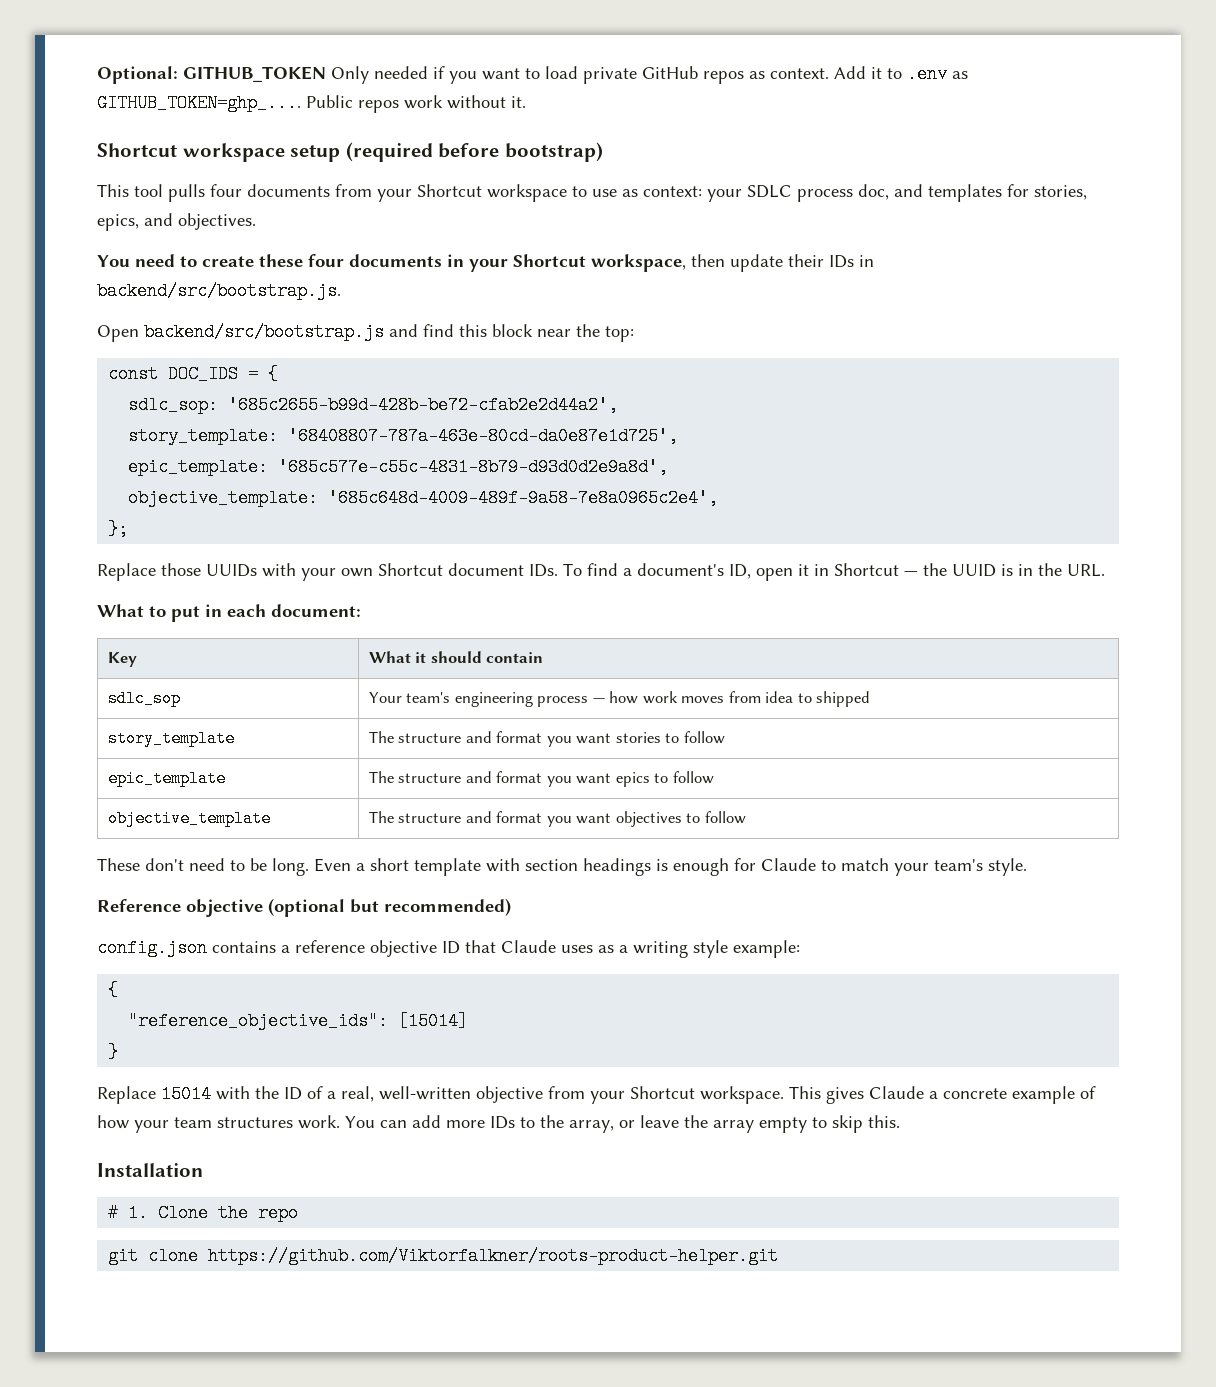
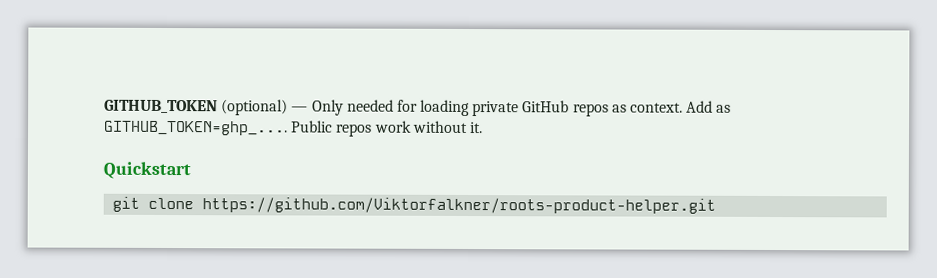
[97,66,578,84] Optional: GITHUB_TOKEN Only needed if you want to load -> [104,99,471,117] GITHUB_TOKEN (optional) — Only needed for loading
[871,65,947,83] it to .env -> (714, 106) none
[97,142,603,162] [97,184,1087,202] [97,213,256,231] [97,254,874,272] [97,282,341,300] [97,323,634,342] [108,365,279,383] [128,396,619,414] [128,427,679,445] [128,458,669,476] [128,489,719,507] [108,520,129,538] [97,563,1105,581] [97,604,361,622] [107,652,137,667] [368,651,544,663] [107,690,181,707] [368,691,870,707] [107,730,235,747] [368,731,725,747] [107,770,226,787] [368,771,714,787] [107,810,271,827] [368,811,746,827] [97,858,1027,876] [97,898,511,917] [97,939,800,958] [108,981,119,999] [128,1012,469,1030] [108,1043,119,1061] [97,1085,1096,1104] [97,1115,900,1133] [97,1163,203,1177] [108,1204,299,1222] Shortcut workspace setup (required before bootstrap) // This tool pulls four documents from your Shortcut workspace to use as context: your SDLC process doc, and templates for stories, epics, and objectives. // You need to create these four documents in your Shortcut workspace, then update their IDs in backend/src/bootstrap.js. // Open backend/src/bootstrap.js and find this block near the top: // const DOC_IDS = { // sdlc_sop: '685c2655-b99d-428b-be72-cfab2e2d44a2', // story_template: '68408807-787a-463e-80cd-da0e87e1d725', // epic_template: '685c577e-c55c-4831-8b79-d93d0d2e9a8d', // objective_template: '685c648d-4009-489f-9a58-7e8a0965c2e4', // }; // Replace those UUIDs with your own Shortcut document IDs. To find a document's ID, open it in Shortcut — the UUID is in the URL. // What to put in each document: // Key | What it should contain // sdlc_sop | Your team's engineering process — how work moves from idea to shipped // story_template | The structure and format you want stories to follow // epic_template | The structure and format you want epics to follow // objective_template | The structure and format you want objectives to follow // These don't need to be long. Even a short template with section headings is enough for Claude to match your team's style. // Reference objective (optional but recommended) // config.json contains a reference objective ID that Claude uses as a writing style example: // { // "reference_objective_ids": [15014] // } // Replace 15014 with the ID of a real, well-written objective from your Shortcut workspace. This gives Claude a concrete example of how your team structures work. You can add more IDs to the array, or leave the array empty to skip this. // Installation // # 1. Clone the repo -> [103,161,191,180] Quickstart

